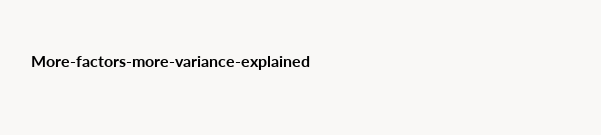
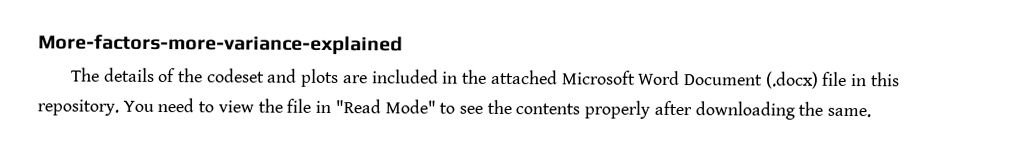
(310, 63) none -> [70,67,900,89] [37,98,872,120] // The details of the codeset and plots are included in the attached Microsoft Word Document (.docx) file in this repository. You need to view the file in "Read Mode" to see the contents properly after downloading the same.

